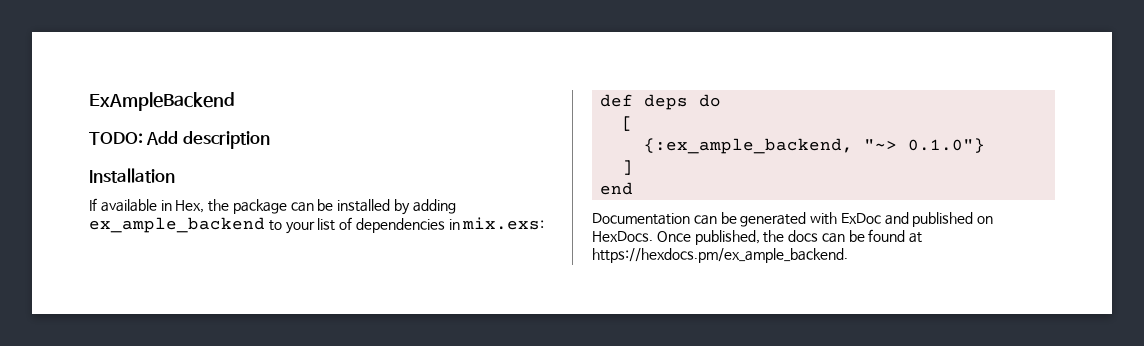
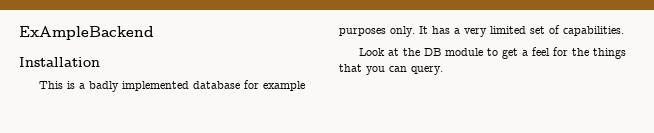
[89,131,270,149] [89,168,175,183] [89,198,456,215] [89,217,545,234] [600,94,722,110] [622,116,634,131] [644,138,986,154] [622,160,634,175] [600,182,634,195] [592,212,994,227] [592,229,923,245] [592,248,848,263] TODO: Add description // Installation // If available in Hex, the package can be installed by adding ex_ample_backend to your list of dependencies in mix.exs: // def deps do // [ // {:ex_ample_backend, "~> 0.1.0"} // ] // end // Documentation can be generated with ExDoc and published on HexDocs. Once published, the docs can be found at https://hexdocs.pm/ex_ample_backend. -> [19,57,100,67] [38,80,305,92] [339,25,624,37] [358,47,626,59] [339,64,443,75] Installation // This is a badly implemented database for example purposes only. It has a very limited set of capabilities. // Look at the DB module to get a feel for the things that you can query.

